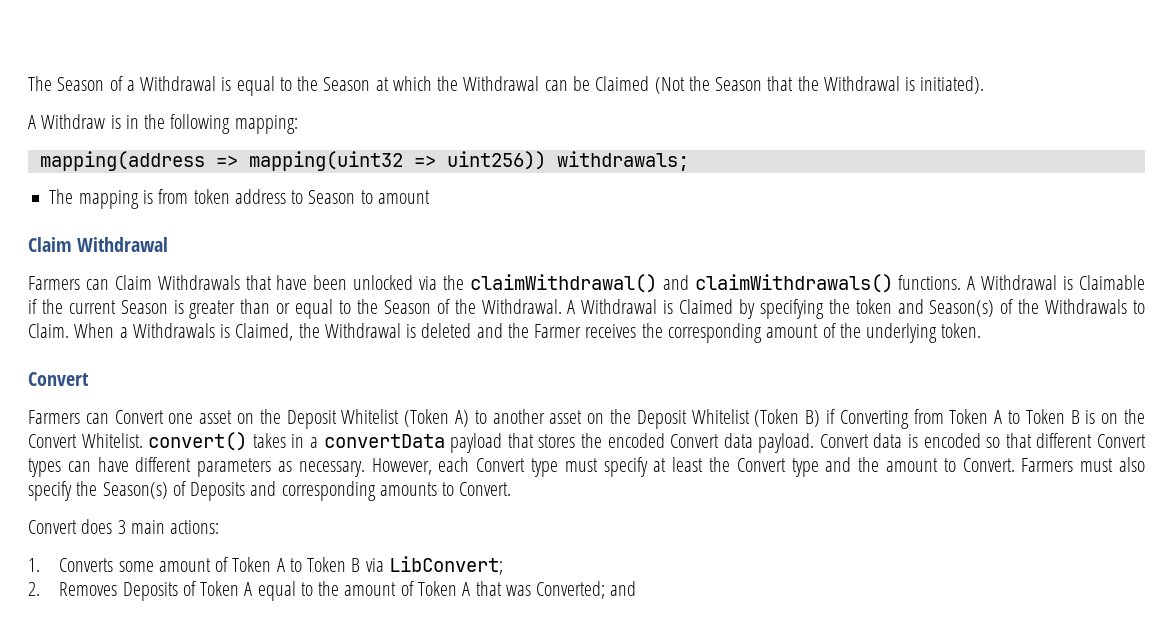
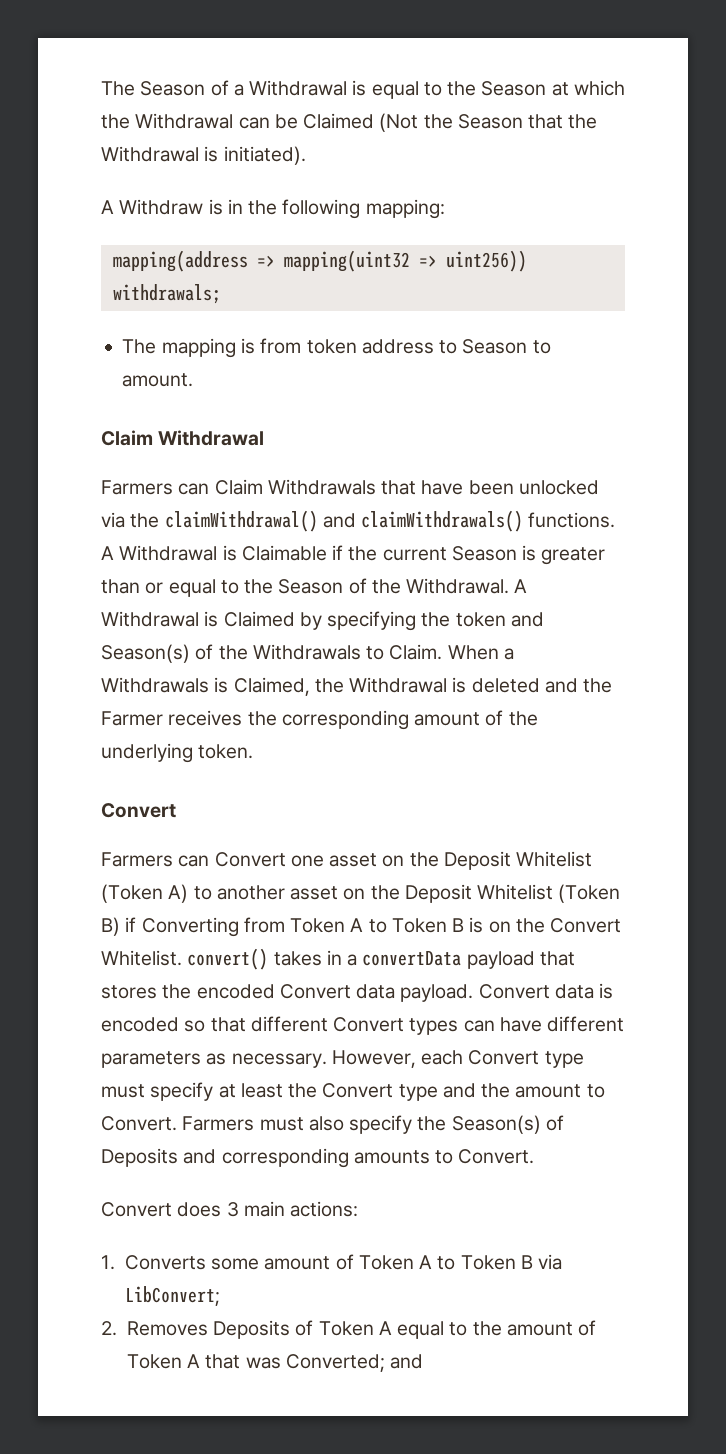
[377,190,430,204] amount -> [122,373,194,387] amount.

